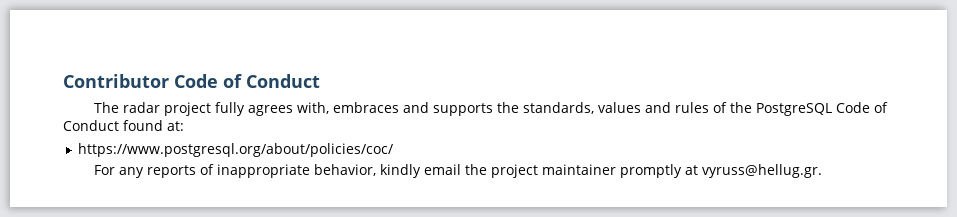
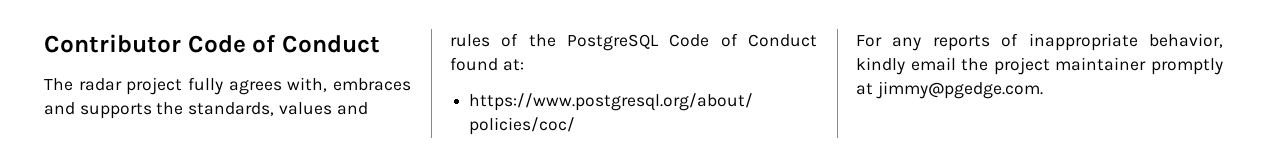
[701,164,822,178] vyruss@hellug.gr. -> [875,81,1043,99] jimmy@pgedge.com.

